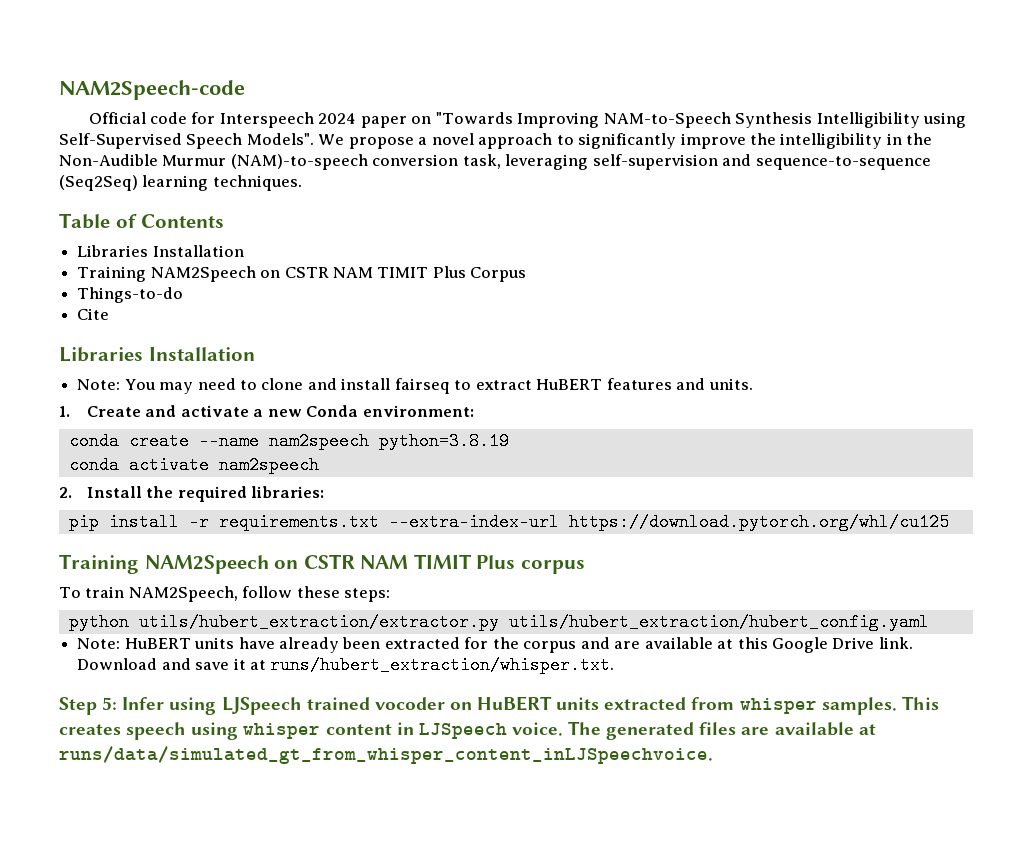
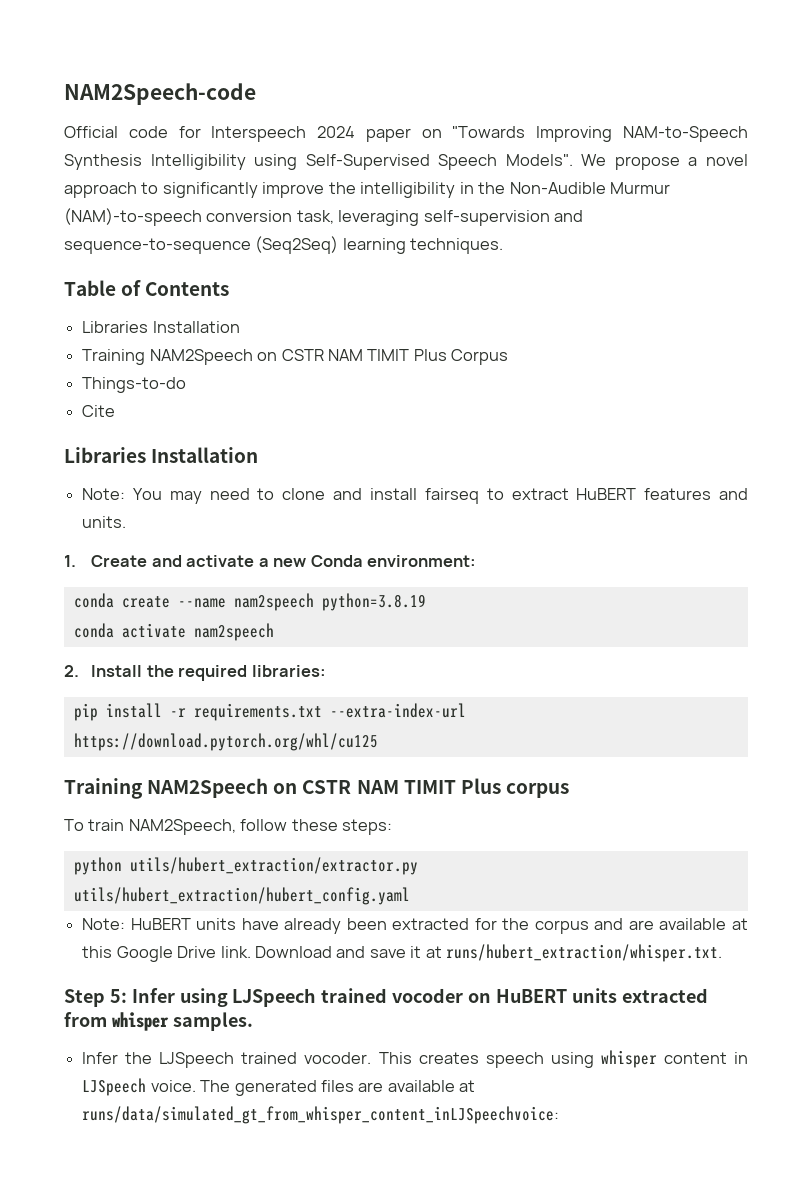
(897, 706) none -> [82,1052,372,1068] // Infer the LJSpeech trained vocoder.
[59,746,713,764] runs/data/simulated_gt_from_whisper_content_inLJSpeechvoice. -> [82,1106,560,1124] runs/data/simulated_gt_from_whisper_content_inLJSpeechvoice:

